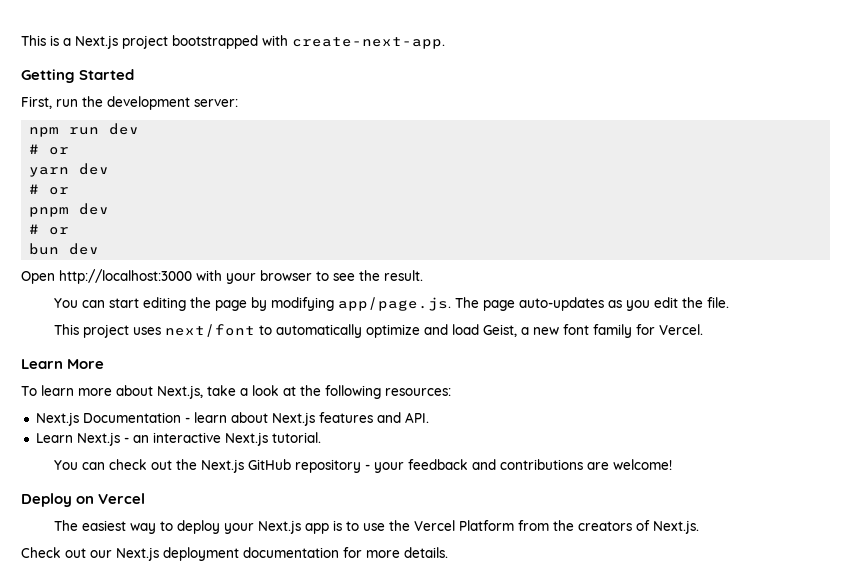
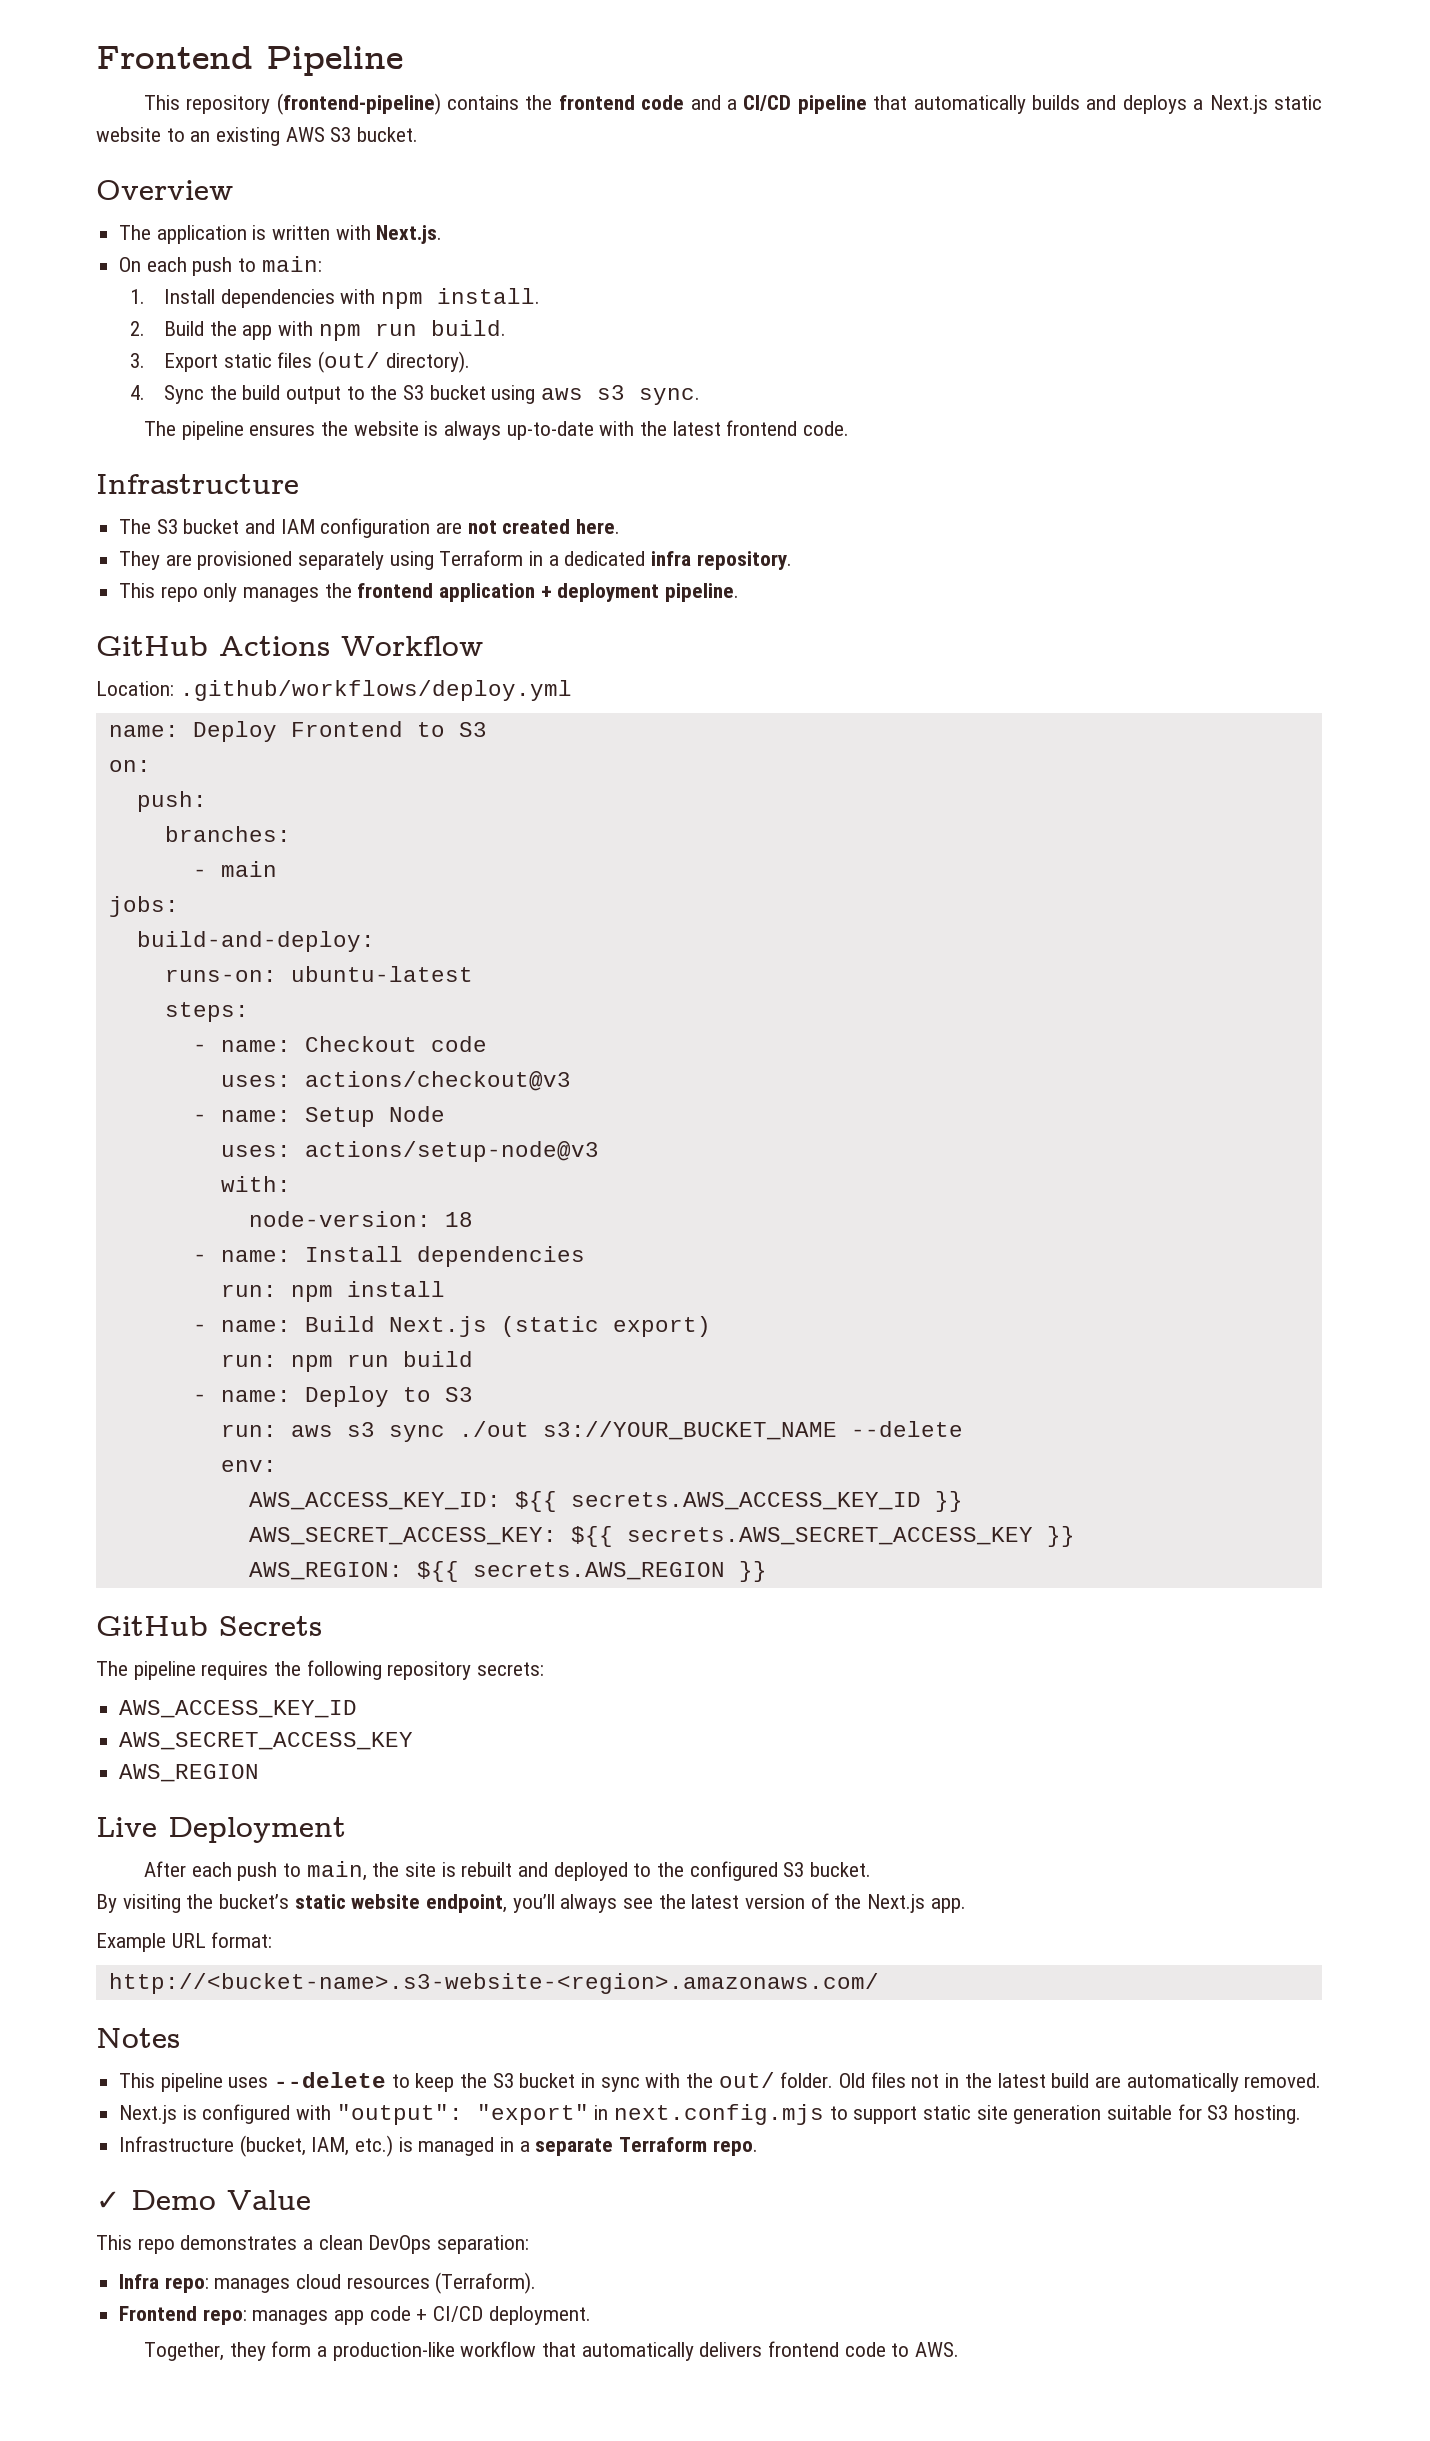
[21,35,445,49] [21,69,135,83] [21,96,238,110] [29,123,140,137] [29,144,70,155] [29,163,110,177] [29,184,70,195] [29,203,110,217] [29,224,70,235] [29,243,100,255] [21,269,423,284] [53,297,729,311] [53,324,703,338] [21,359,105,369] [21,385,451,399] [35,412,429,426] [35,432,321,446] [53,459,672,473] [21,493,146,507] [53,520,699,534] [21,547,448,561] This is a Next.js project bootstrapped with create-next-app. // Getting Started // First, run the development server: // npm run dev // # or // yarn dev // # or // pnpm dev // # or // bun dev // Open http://localhost:3000 with your browser to see the result. // You can start editing the page by modifying app/page.js. The page auto-updates as you edit the file. // This project uses next/font to automatically optimize and load Geist, a new font family for Vercel. // Learn More // To learn more about Next.js, take a look at the following resources: // Next.js Documentation - learn about Next.js features and API. // Learn Next.js - an interactive Next.js tutorial. // You can check out the Next.js GitHub repository - your feedback and contributions are welcome! // Deploy on Vercel // The easiest way to deploy your Next.js app is to use the Vercel Platform from the creators of Next.js. // Check out our Next.js deployment documentation for more details. -> [96,46,403,76] [143,93,1322,115] [96,127,419,146] [96,180,233,200] [119,225,443,244] [119,256,322,276] [129,288,540,309] [129,320,506,341] [129,351,470,373] [129,385,700,405] [143,420,849,440] [96,474,299,494] [119,518,621,538] [119,550,792,570] [119,583,740,602] [96,636,483,656] [96,680,572,701] [108,721,487,742] [108,760,151,772] [136,791,207,812] [164,826,291,842] [192,861,277,877] [108,896,179,917] [136,931,375,952] [164,966,473,982] [164,1002,249,1022] [192,1036,487,1052] [220,1071,571,1091] [192,1106,445,1127] [220,1141,599,1162] [220,1176,291,1192] [248,1211,473,1227] [192,1246,585,1267] [220,1281,445,1302] [192,1316,711,1337] [220,1351,473,1372] [192,1386,473,1407] [220,1421,963,1442] [220,1460,277,1472] [248,1491,963,1512] [248,1526,1075,1547] [248,1561,767,1582] [96,1616,322,1636] [96,1660,545,1680] [119,1700,358,1718] [119,1732,414,1750] [119,1764,260,1782] [96,1817,346,1843] [143,1861,871,1881] [96,1893,966,1913] [96,1932,273,1952] [108,1973,879,1994] [96,2028,180,2048] [119,2072,1322,2092] [119,2104,1302,2125] [119,2135,758,2157] [96,2190,311,2210] [96,2235,530,2254] [119,2272,537,2294] [119,2306,591,2325] [143,2341,959,2361] Frontend Pipeline // This repository (frontend-pipeline) contains the frontend code and a CI/CD pipeline that automatically builds and deploys a Next.js static website to an existing AWS S3 bucket. // Overview // The application is written with Next.js. // On each push to main: // 1. Install dependencies with npm install. // 2. Build the app with npm run build. // 3. Export static files (out/ directory). // 4. Sync the build output to the S3 bucket using aws s3 sync. // The pipeline ensures the website is always up-to-date with the latest frontend code. // Infrastructure // The S3 bucket and IAM configuration are not created here. // They are provisioned separately using Terraform in a dedicated infra repository. // This repo only manages the frontend application + deployment pipeline. // GitHub Actions Workflow // Location: .github/workflows/deploy.yml // name: Deploy Frontend to S3 // on: // push: // branches: // - main // jobs: // build-and-deploy: // runs-on: ubuntu-latest // steps: // - name: Checkout code // uses: actions/checkout@v3 // - name: Setup Node // uses: actions/setup-node@v3 // with: // node-version: 18 // - name: Install dependencies // run: npm install // - name: Build Next.js (static export) // run: npm run build // - name: Deploy to S3 // run: aws s3 sync ./out s3://YOUR_BUCKET_NAME --delete // env: // AWS_ACCESS_KEY_ID: ${{ secrets.AWS_ACCESS_KEY_ID }} // AWS_SECRET_ACCESS_KEY: ${{ secrets.AWS_SECRET_ACCESS_KEY }} // AWS_REGION: ${{ secrets.AWS_REGION }} // GitHub Secrets // The pipeline requires the following repository secrets: // AWS_ACCESS_KEY_ID // AWS_SECRET_ACCESS_KEY // AWS_REGION // Live Deployment // After each push to main, the site is rebuilt and deployed to the configured S3 bucket. // By visiting the bucket’s static website endpoint, you’ll always see the latest version of the Next.js app. // Example URL format: // http://<bucket-name>.s3-website-<region>.amazonaws.com/ // Notes // This pipeline uses --delete to keep the S3 bucket in sync with the out/ folder. Old files not in the latest build are automatically removed. // Next.js is configured with "output": "export" in next.config.mjs to support static site generation suitable for S3 hosting. // Infrastructure (bucket, IAM, etc.) is managed in a separate Terraform repo. // ✓ Demo Value // This repo demonstrates a clean DevOps separation: // Infra repo: manages cloud resources (Terraform). // Frontend repo: manages app code + CI/CD deployment. // Together, they form a production-like workflow that automatically delivers frontend code to AWS.

